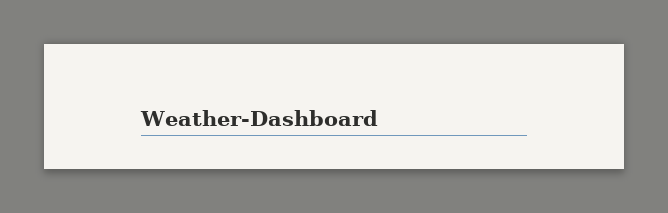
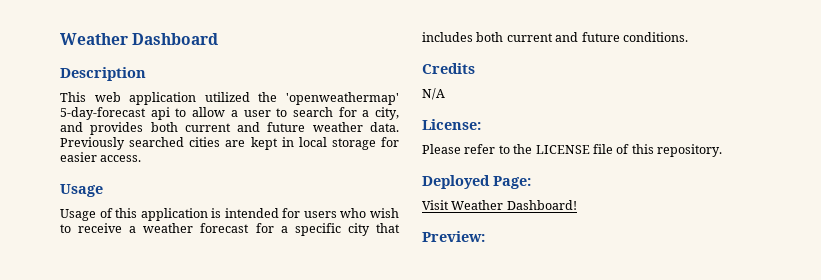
[140,110,378,126] Weather-Dashboard -> [60,33,219,45] [60,67,146,81] [60,92,399,105] [60,107,399,120] [60,122,399,135] [60,137,399,150] [60,152,142,162] [60,184,103,197] [60,208,399,221] [60,223,400,236] [422,32,688,42] [422,63,475,74] [422,88,445,100] [422,119,481,130] [422,144,722,157] [422,175,531,189] [422,200,577,210] [422,231,485,242] Weather Dashboard // Description // This web application utilized the 'openweathermap' 5-day-forecast api to allow a user to search for a city, and provides both current and future weather data. Previously searched cities are kept in local storage for easier access. // Usage // Usage of this application is intended for users who wish to receive a weather forecast for a specific city that includes both current and future conditions. // Credits // N/A // License: // Please refer to the LICENSE file of this repository. // Deployed Page: // Visit Weather Dashboard! // Preview:

